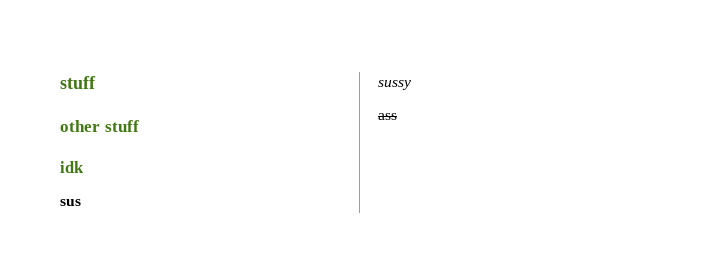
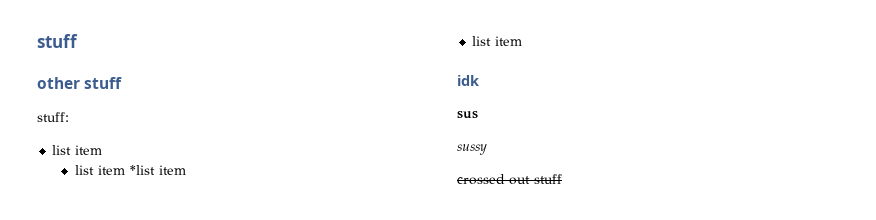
(139, 126) none -> [37,112,69,122] [52,145,103,155] [74,165,186,175] [472,36,523,46] // stuff: // list item // list item *list item // list item
[378,113,397,120] ass -> [457,174,562,185] crossed out stuff

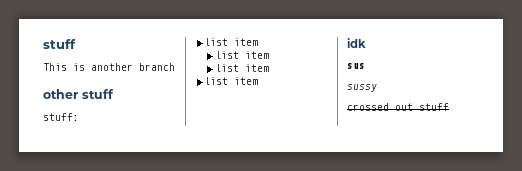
[37,34,78,48] stuff -> [43,39,76,49] [43,63,175,71] stuff // This is another branch
[129,165,155,175] *list -> [214,64,239,72] // list

